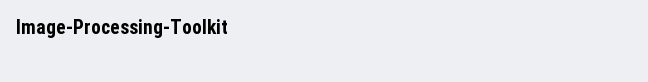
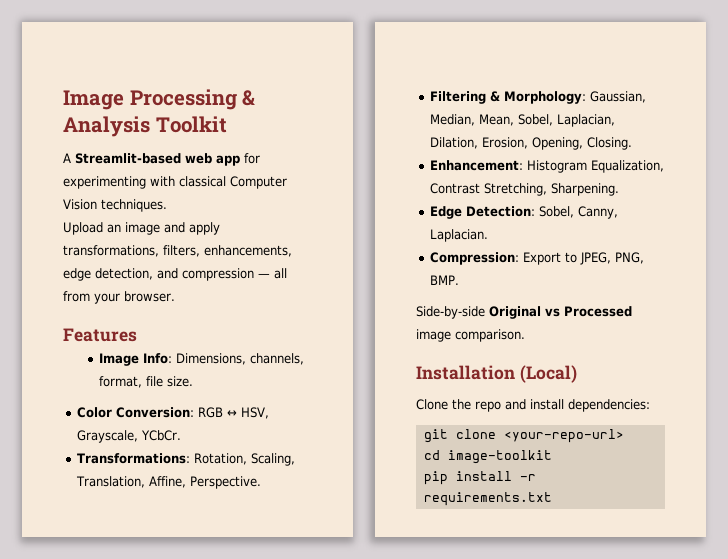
[16,19,228,38] Image-Processing-Toolkit -> [63,89,256,110] [63,116,227,137] [63,153,260,166] [63,176,287,189] [63,199,167,212] [63,222,220,235] [63,245,292,257] [63,268,287,281] [63,291,175,304] [63,328,137,342] [99,353,305,366] [99,376,194,388] [77,407,270,419] [77,430,182,443] [77,453,296,466] [76,476,262,489] [430,91,647,104] [430,114,616,127] [430,137,633,150] [430,160,665,173] [430,183,620,196] [430,206,619,219] [430,229,489,242] [430,252,645,265] [430,275,460,285] [416,306,632,319] [416,329,525,342] [416,365,577,383] [416,399,650,412] [423,429,624,443] [423,450,552,464] [423,471,536,485] [423,492,552,506] Image Processing & Analysis Toolkit // A Streamlit-based web app for experimenting with classical Computer Vision techniques. // Upload an image and apply transformations, filters, enhancements, edge detection, and compression — all from your browser. // Features // Image Info: Dimensions, channels, format, file size. // Color Conversion: RGB ↔ HSV, Grayscale, YCbCr. // Transformations: Rotation, Scaling, Translation, Affine, Perspective. // Filtering & Morphology: Gaussian, Median, Mean, Sobel, Laplacian, Dilation, Erosion, Opening, Closing. // Enhancement: Histogram Equalization, Contrast Stretching, Sharpening. // Edge Detection: Sobel, Canny, Laplacian. // Compression: Export to JPEG, PNG, BMP. // Side-by-side Original vs Processed image comparison. // Installation (Local) // Clone the repo and install dependencies: // git clone <your-repo-url> // cd image-toolkit // pip install -r requirements.txt

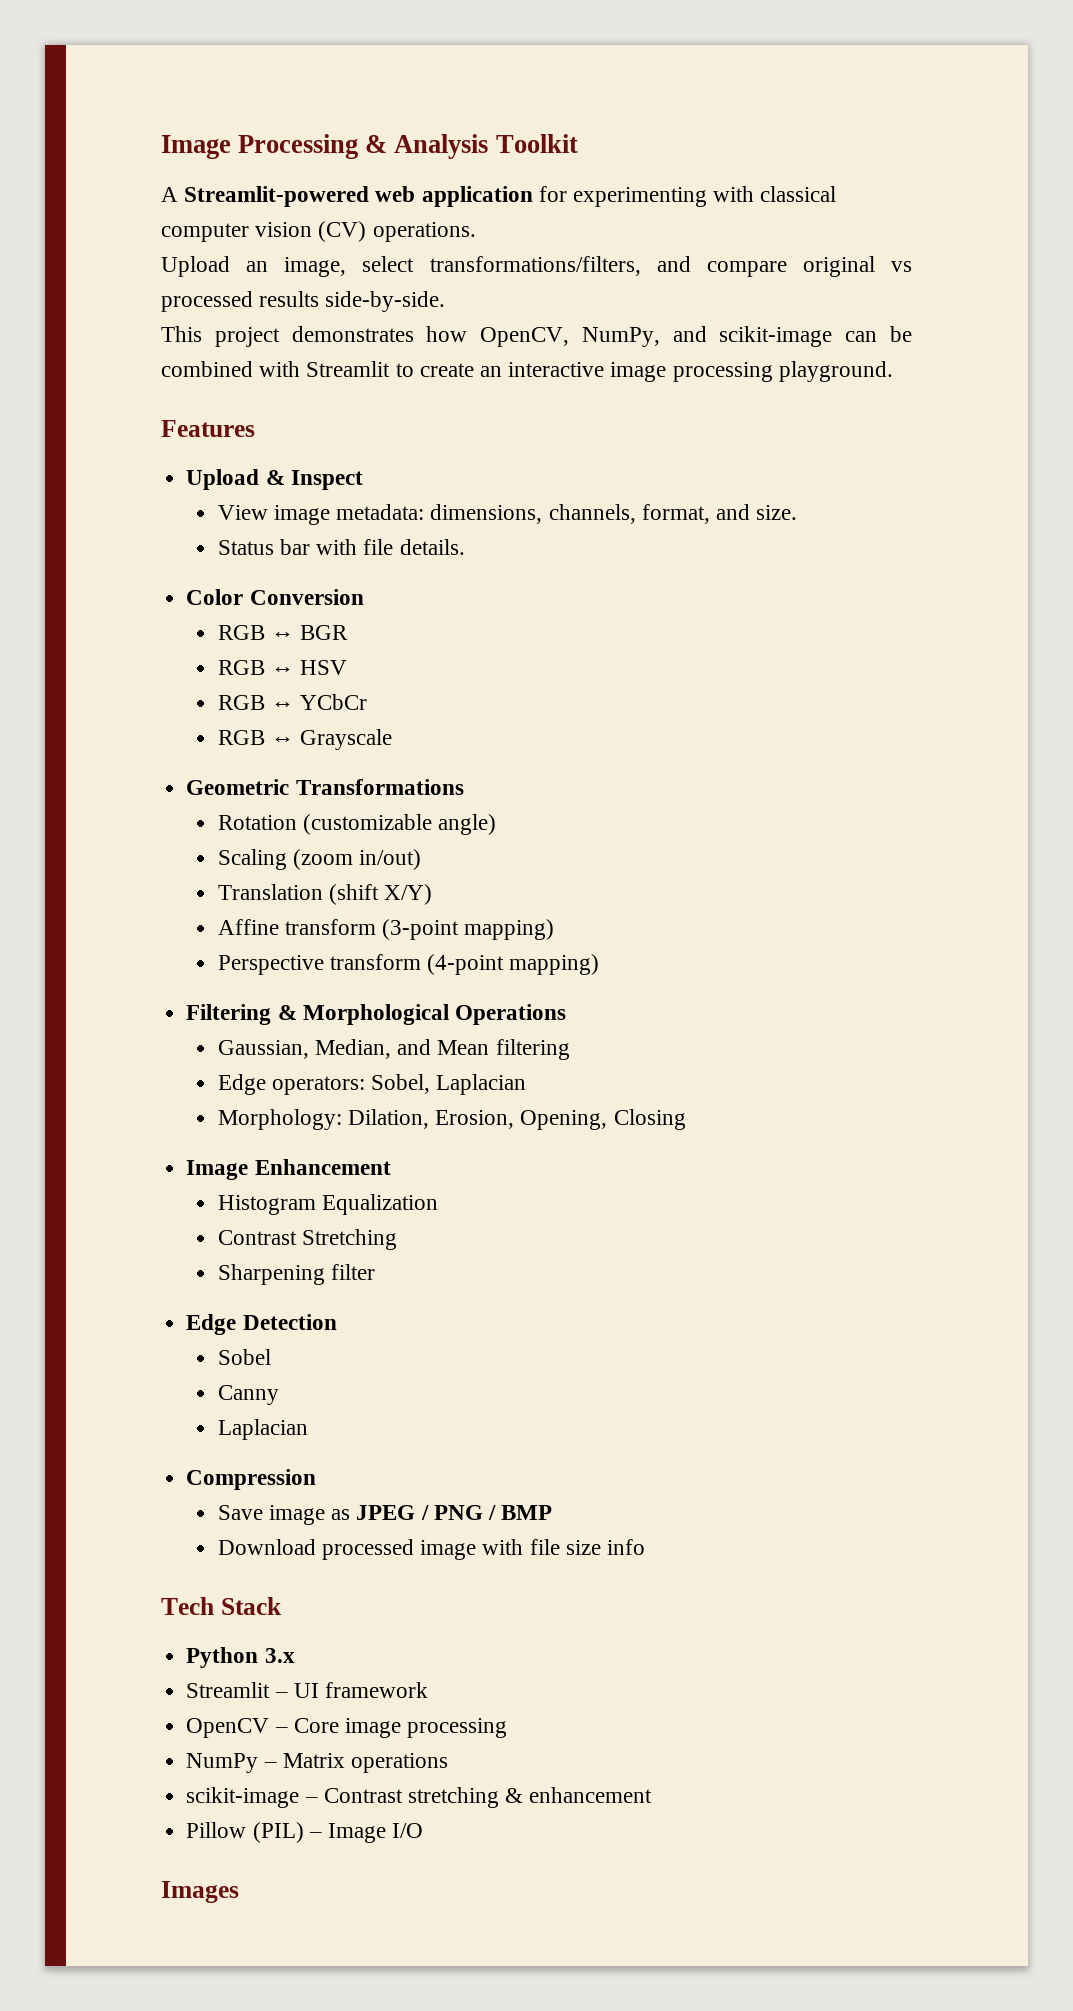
[75,153,240,166] Streamlit-based web app -> [184,186,533,207] Streamlit-powered web application
[230,176,287,189] [63,199,167,212] [63,222,220,235] [63,245,292,257] [63,268,287,281] [63,291,175,304] [63,328,137,342] [99,353,247,366] Computer Vision techniques. // Upload an image and apply transformations, filters, enhancements, edge detection, and compression — all from your browser. // Features // Image Info: Dimensions, -> [161,221,476,242] [161,256,912,277] [161,291,446,312] [161,326,912,347] [161,361,893,382] [161,420,255,437] [186,469,363,490] [217,504,543,525] computer vision (CV) operations. // Upload an image, select transformations/filters, and compare original vs processed results side-by-side. // This project demonstrates how OpenCV, NumPy, and scikit-image can be combined with Streamlit to create an interactive image processing playground. // Features // Upload & Inspect // View image metadata: dimensions,
[146,376,164,387] file -> [715,504,750,520] and
(194, 381) none -> [217,539,465,555] // Status bar with file details.
[116,407,270,419] [77,430,182,443] [77,453,296,466] [76,476,262,489] [430,91,647,104] [430,114,616,127] [430,137,633,150] [430,160,665,173] [430,183,620,196] [430,206,619,219] [430,229,489,242] [430,252,645,265] [430,275,460,285] [416,306,632,319] [416,329,525,342] [416,365,577,383] [416,399,650,412] [423,429,624,443] [423,450,552,464] [423,471,536,485] [423,492,552,506] Conversion: RGB ↔ HSV, Grayscale, YCbCr. // Transformations: Rotation, Scaling, Translation, Affine, Perspective. // Filtering & Morphology: Gaussian, Median, Mean, Sobel, Laplacian, Dilation, Erosion, Opening, Closing. // Enhancement: Histogram Equalization, Contrast Stretching, Sharpening. // Edge Detection: Sobel, Canny, Laplacian. // Compression: Export to JPEG, PNG, BMP. // Side-by-side Original vs Processed image comparison. // Installation (Local) // Clone the repo and install dependencies: // git clone <your-repo-url> // cd image-toolkit // pip install -r requirements.txt -> [249,589,364,605] [217,625,349,640] [217,660,348,675] [217,694,368,710] [217,729,393,750] [186,779,464,795] [217,814,497,835] [217,849,422,870] [217,884,433,905] [217,919,555,940] [217,954,600,975] [186,1004,566,1025] [217,1039,570,1060] [217,1074,527,1095] [217,1109,686,1130] [186,1159,391,1180] [217,1194,438,1215] [217,1229,397,1250] [217,1264,375,1285] [186,1314,337,1335] [217,1349,271,1365] [217,1385,279,1405] [217,1419,308,1440] [186,1469,317,1490] [217,1505,553,1525] [217,1539,645,1560] [161,1597,282,1615] [186,1647,295,1668] [186,1682,428,1698] [186,1718,508,1738] [186,1753,448,1773] [186,1787,653,1808] [186,1822,424,1843] [161,1881,239,1903] Conversion // RGB ↔ BGR // RGB ↔ HSV // RGB ↔ YCbCr // RGB ↔ Grayscale // Geometric Transformations // Rotation (customizable angle) // Scaling (zoom in/out) // Translation (shift X/Y) // Affine transform (3-point mapping) // Perspective transform (4-point mapping) // Filtering & Morphological Operations // Gaussian, Median, and Mean filtering // Edge operators: Sobel, Laplacian // Morphology: Dilation, Erosion, Opening, Closing // Image Enhancement // Histogram Equalization // Contrast Stretching // Sharpening filter // Edge Detection // Sobel // Canny // Laplacian // Compression // Save image as JPEG / PNG / BMP // Download processed image with file size info // Tech Stack // Python 3.x // Streamlit – UI framework // OpenCV – Core image processing // NumPy – Matrix operations // scikit-image – Contrast stretching & enhancement // Pillow (PIL) – Image I/O // Images

